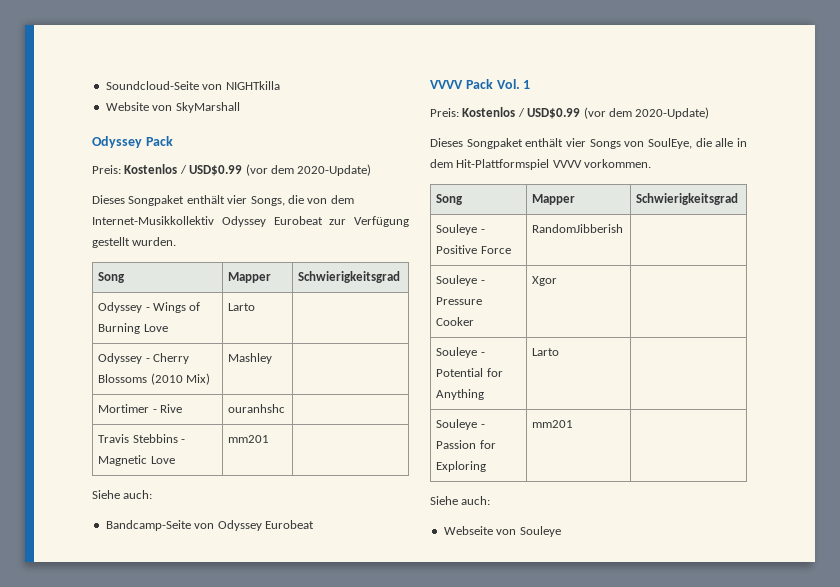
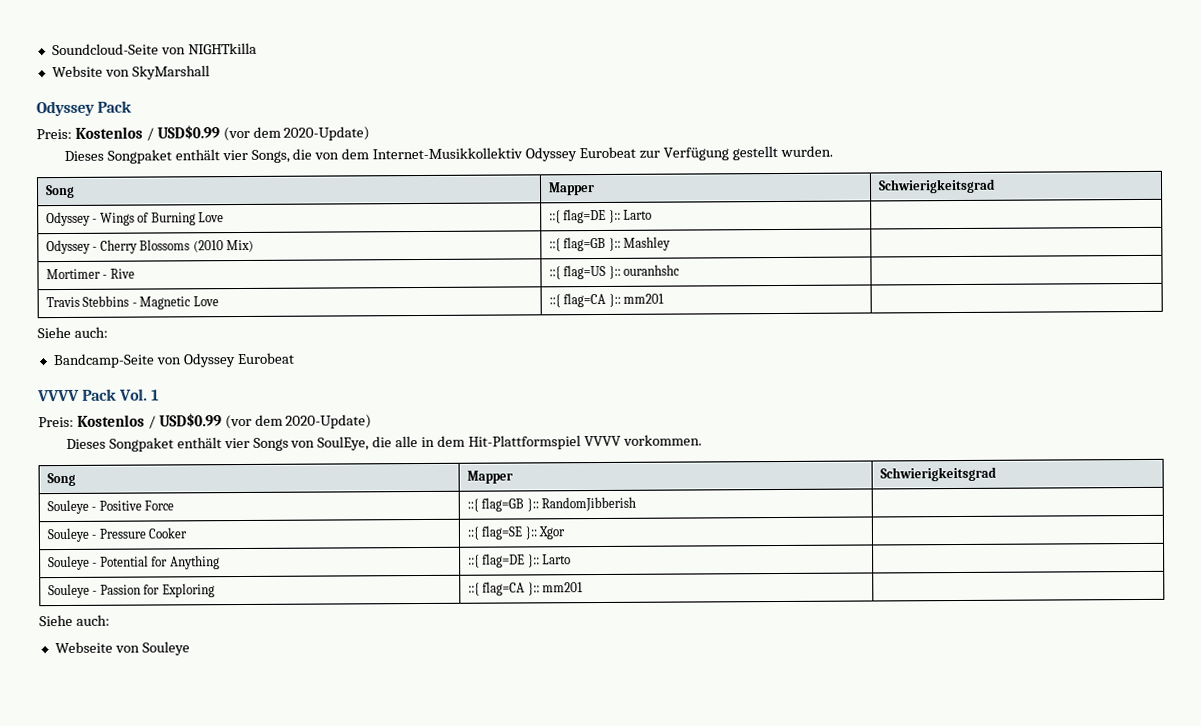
(168, 328) none -> [548,208,621,224] ::{ flag=DE }::
(210, 379) none -> [548,236,621,252] ::{ flag=GB }::
(182, 408) none -> [548,264,621,280] ::{ flag=US }::
(175, 460) none -> [548,292,621,308] ::{ flag=CA }::
(511, 250) none -> [466,497,539,512] ::{ flag=GB }::
(475, 321) none -> [466,525,537,540] ::{ flag=SE }::
(485, 394) none -> [467,553,540,568] ::{ flag=DE }::
(487, 466) none -> [467,581,540,596] ::{ flag=CA }::

